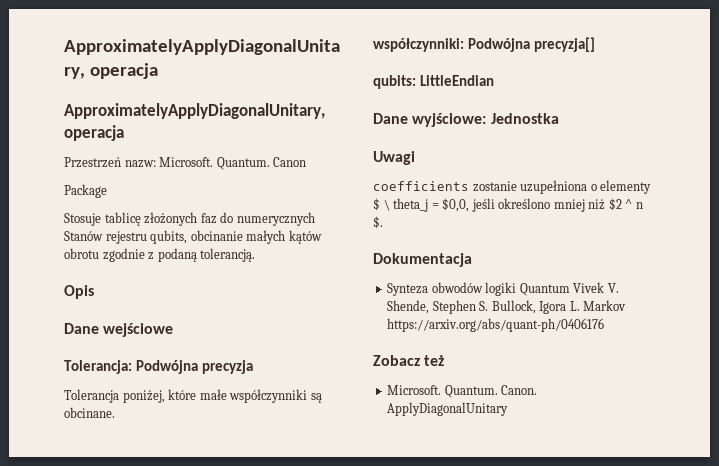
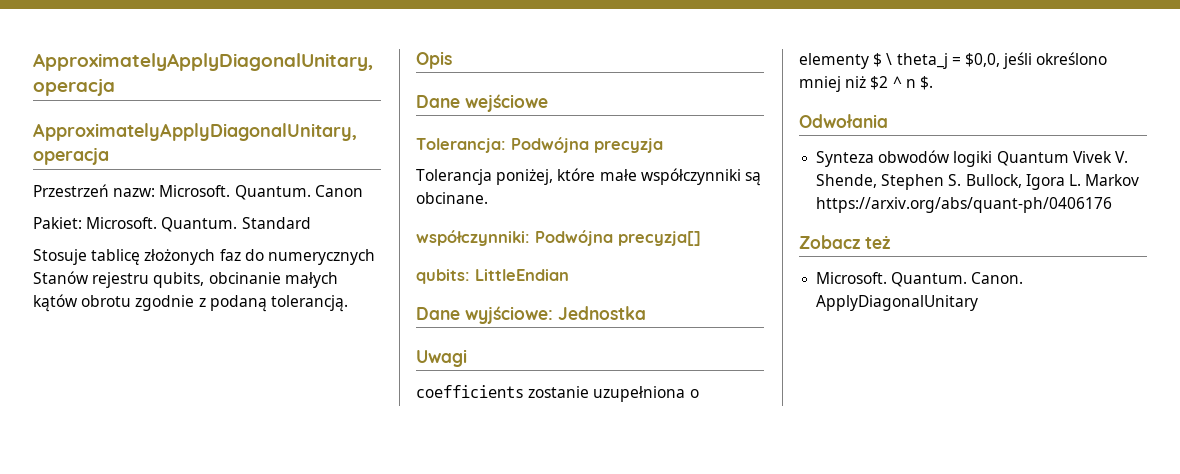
[64,184,107,198] Package -> [33,217,311,232] Pakiet: Microsoft. Quantum. Standard
[373,253,472,267] Dokumentacja -> [799,114,888,128] Odwołania

